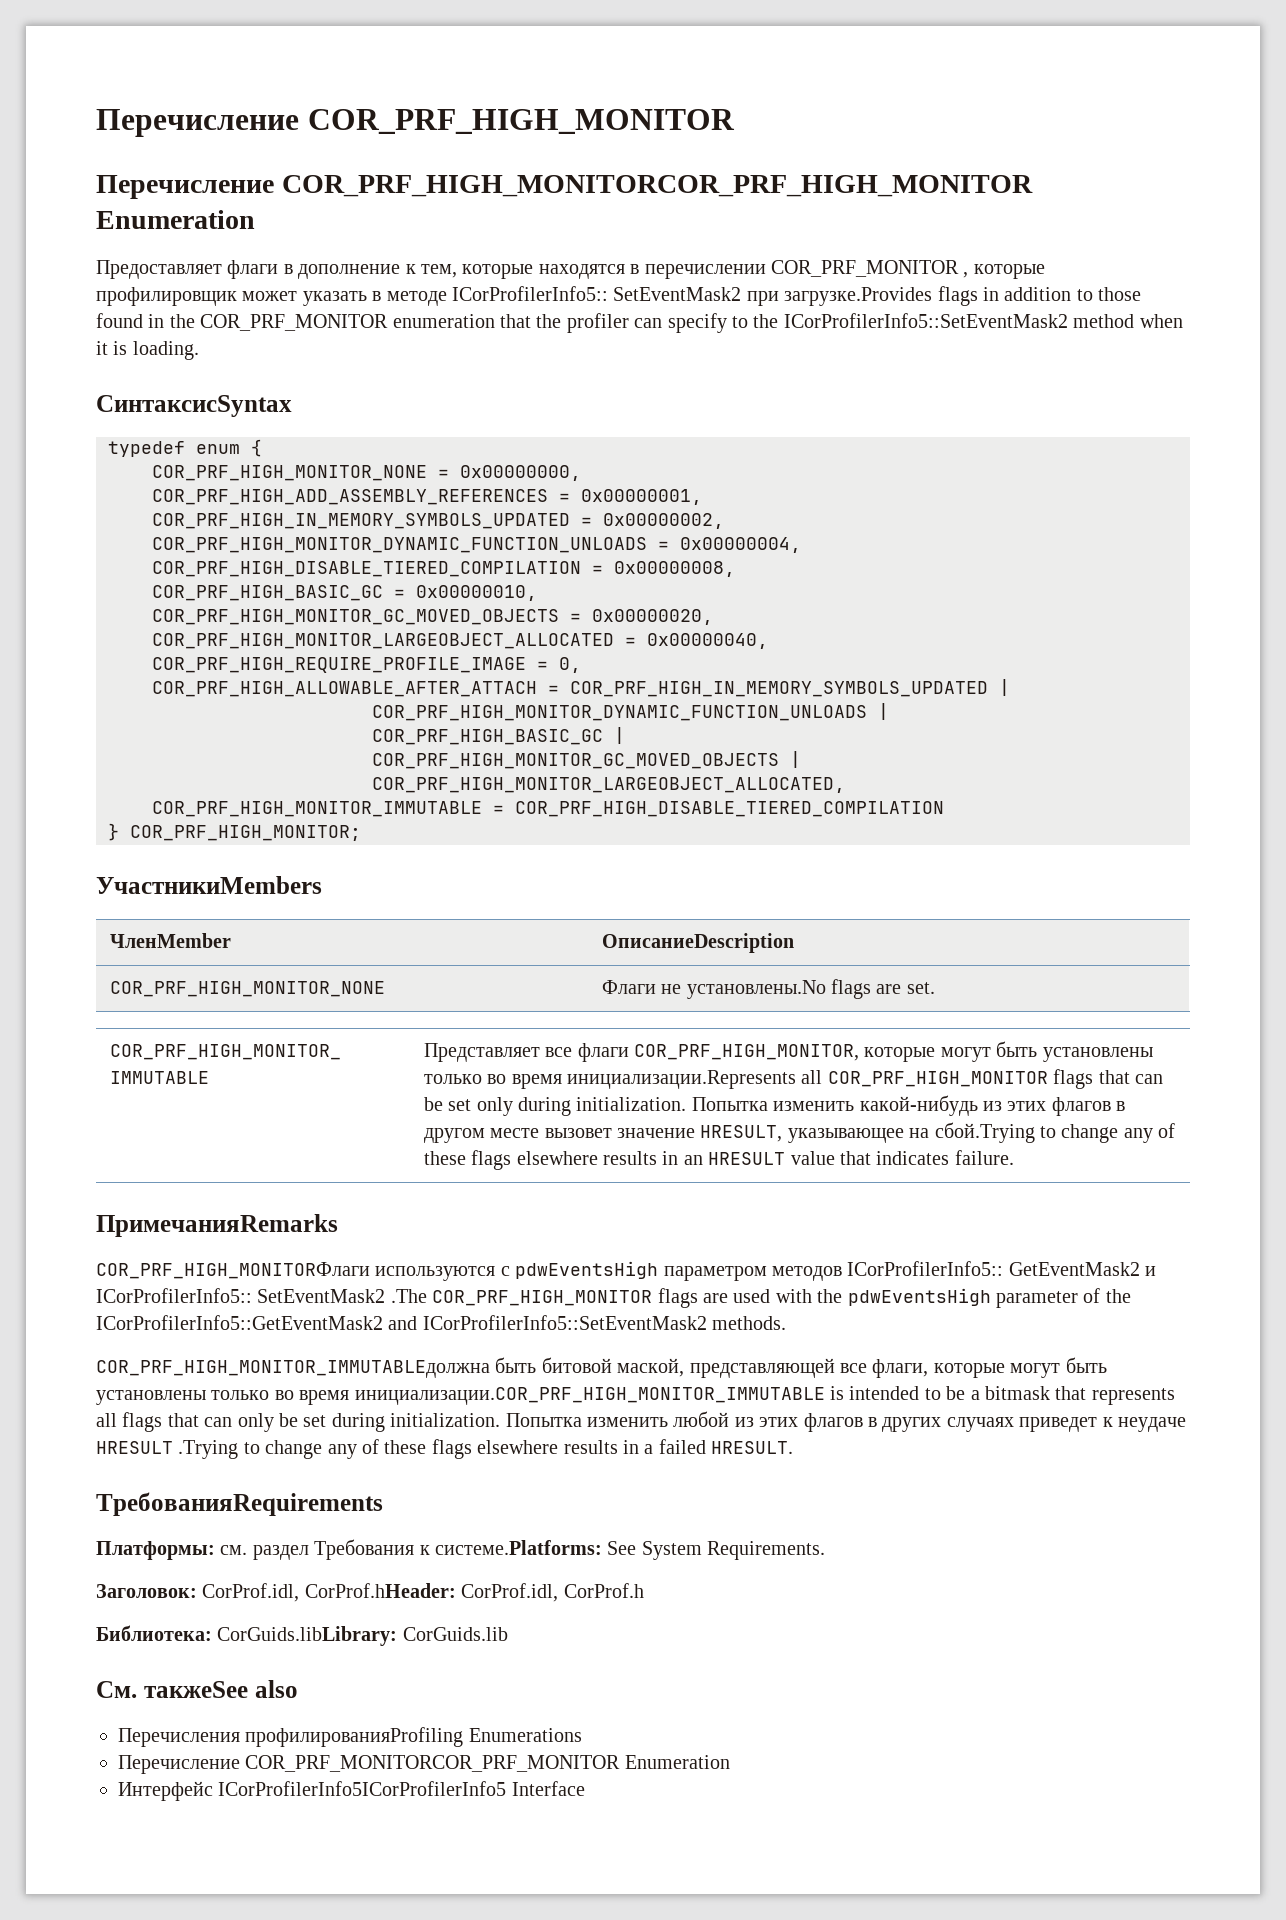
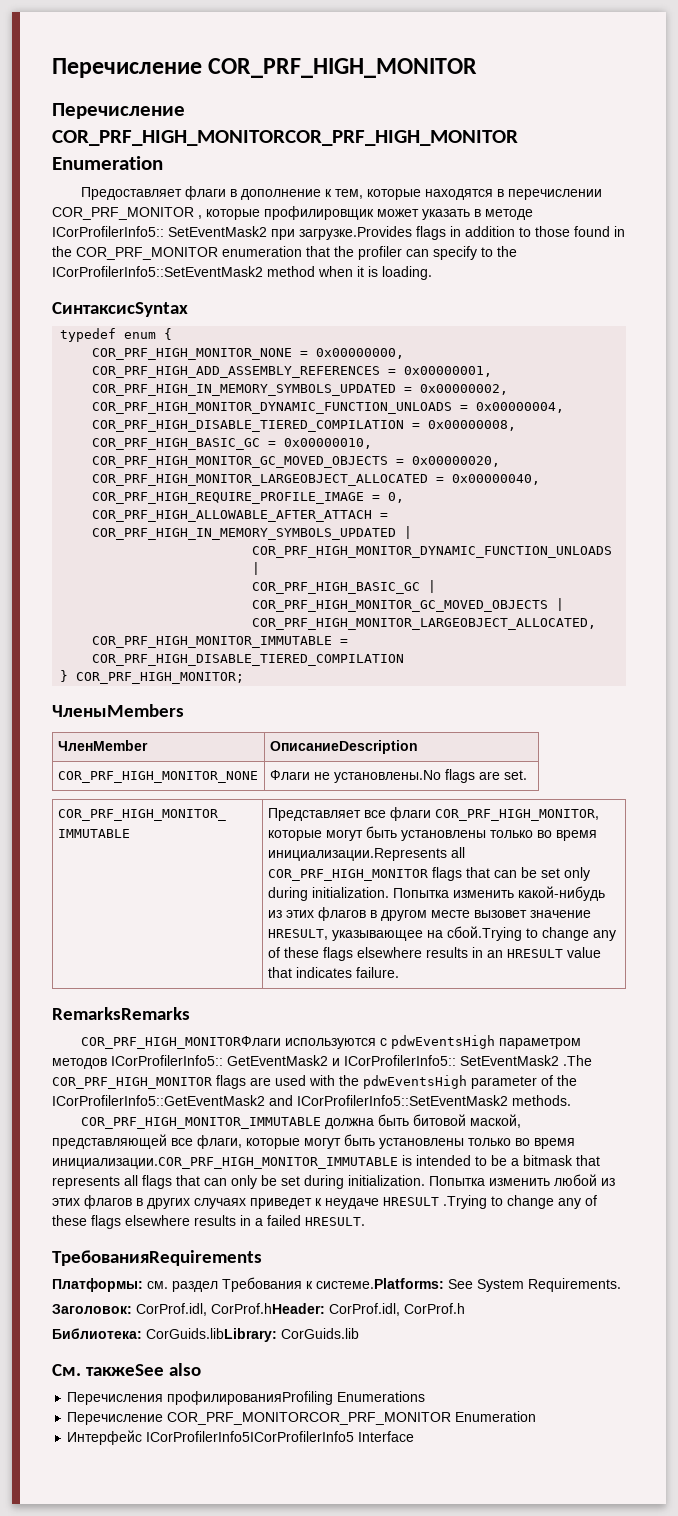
[96,876,322,894] УчастникиMembers -> [52,704,184,717] ЧленыMembers
[96,1214,338,1237] ПримечанияRemarks -> [52,1007,190,1020] RemarksRemarks
[96,1360,490,1378] COR_PRF_HIGH_MONITOR_IMMUTABLEдолжна -> [80,1117,374,1129] COR_PRF_HIGH_MONITOR_IMMUTABLE должна

